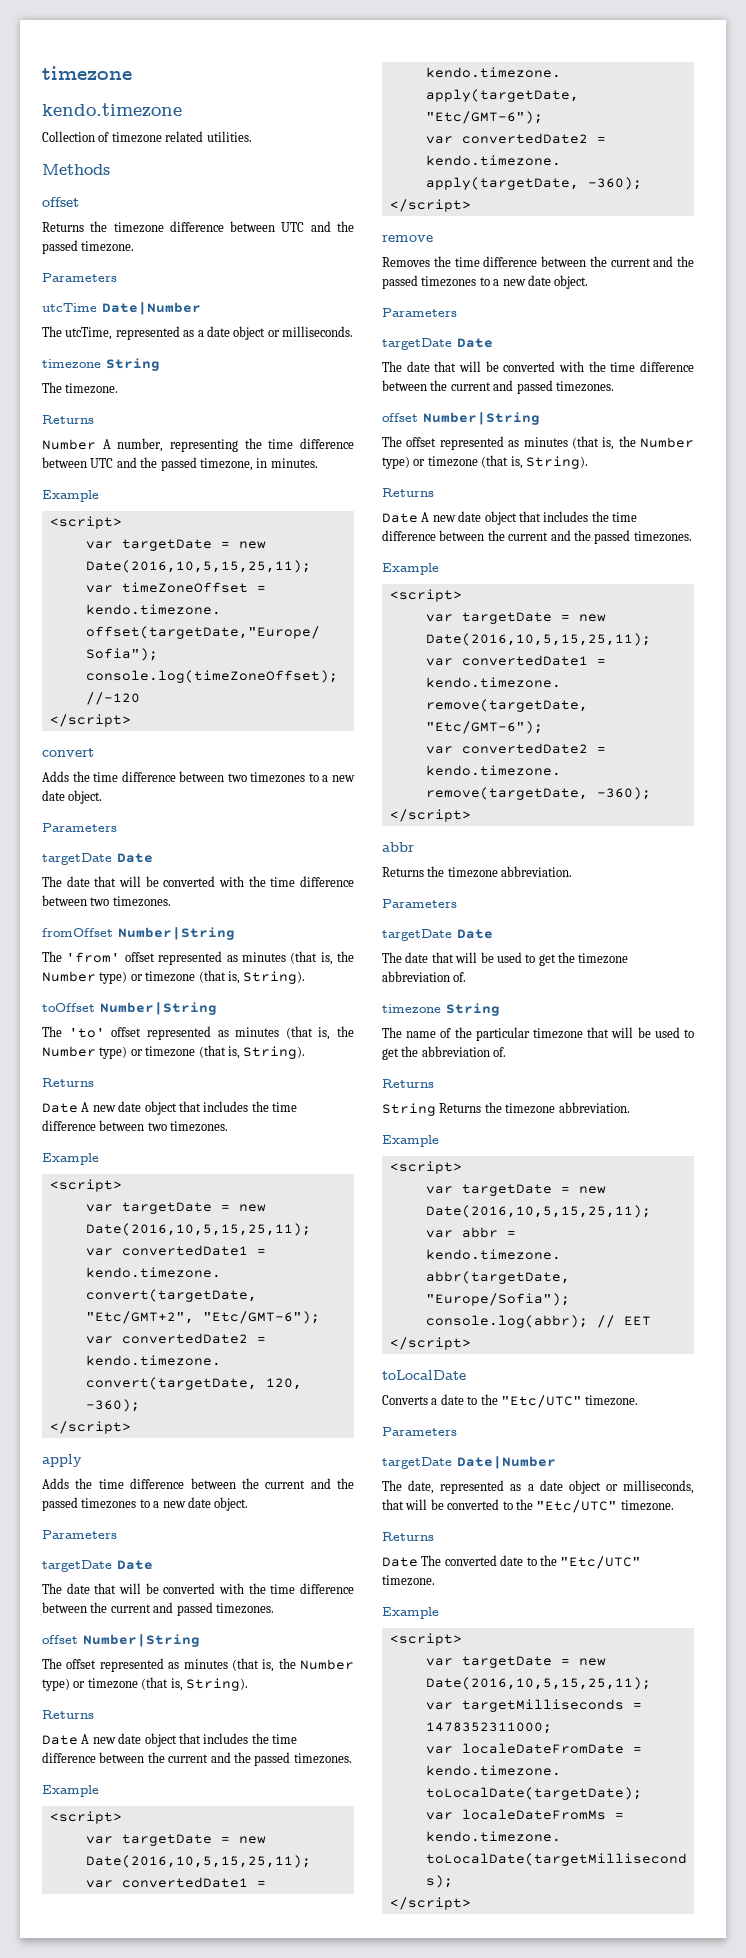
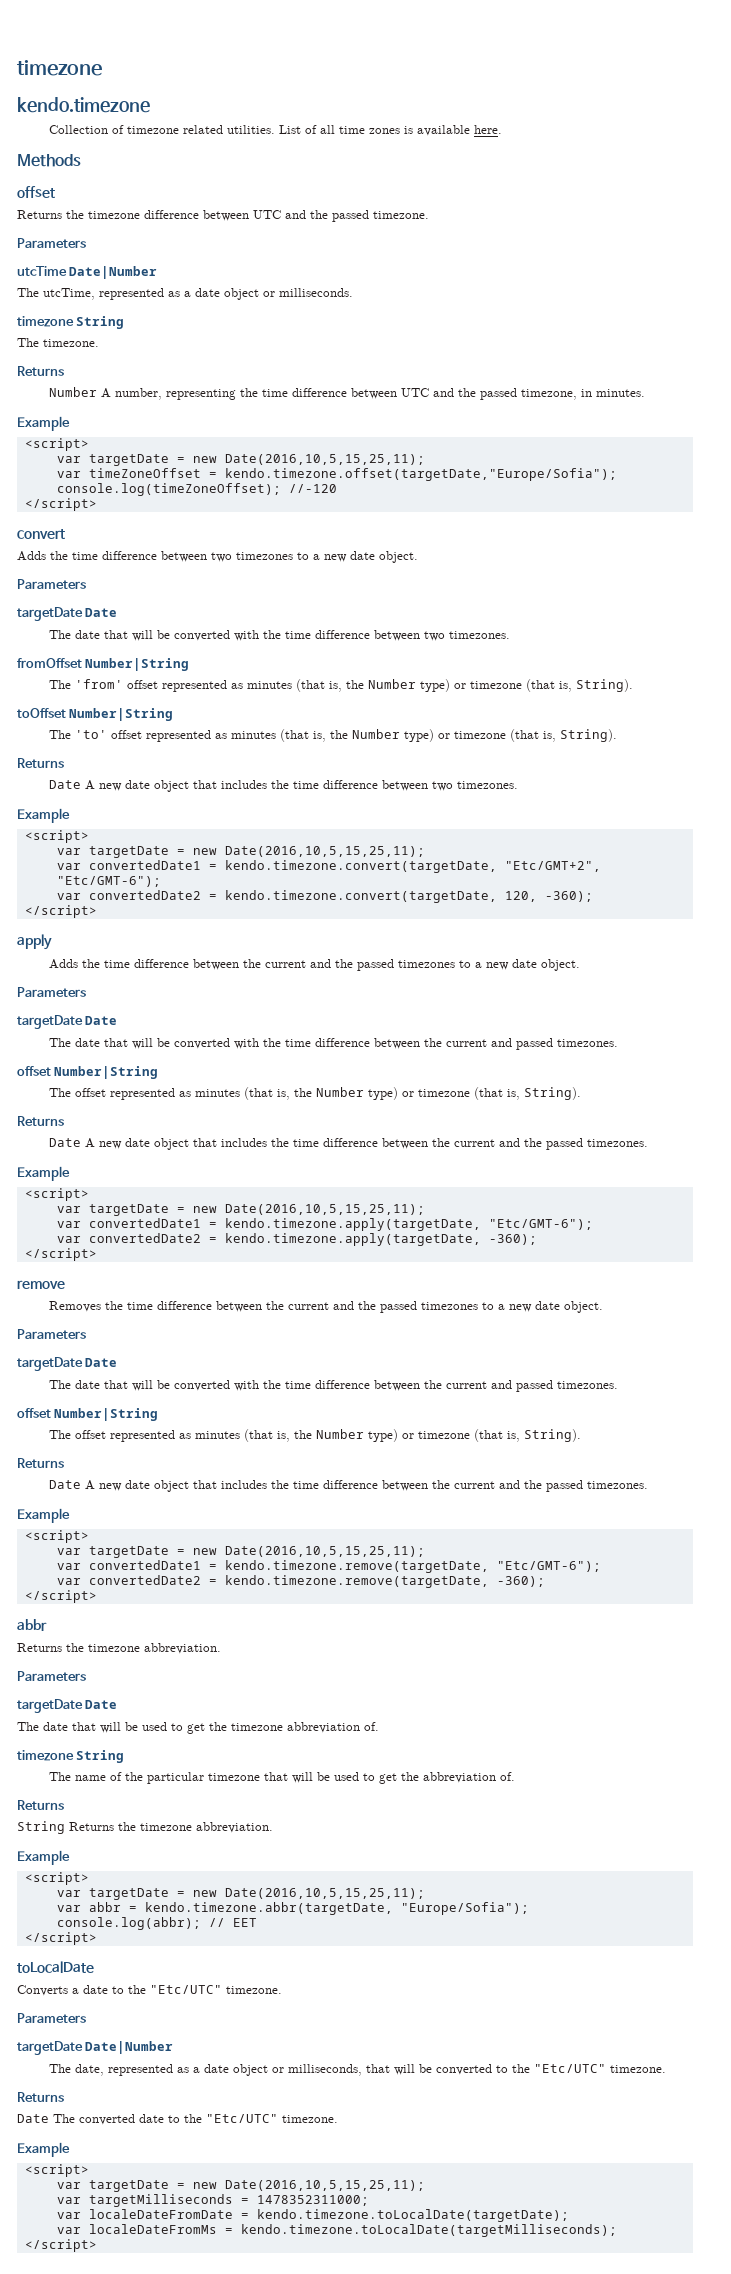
(252, 136) none -> [278,125,502,136] List of all time zones is available here.

